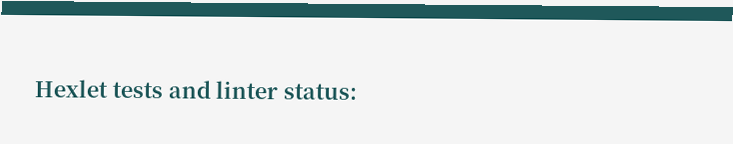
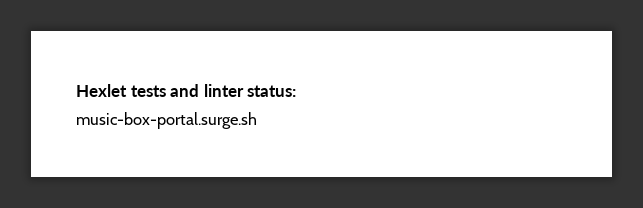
(358, 91) none -> [76,112,257,129] // music-box-portal.surge.sh

